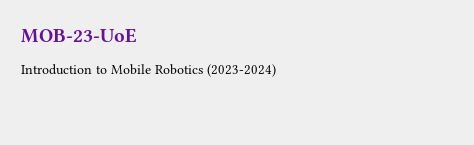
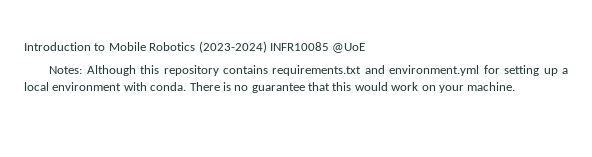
[21,28,137,43] MOB-23-UoE // -> (24, 46) none
(276, 70) none -> [269,42,366,53] [49,65,568,76] [24,82,516,93] INFR10085 @UoE // Notes: Although this repository contains requirements.txt and environment.yml for setting up a local environment with conda. There is no guarantee that this would work on your machine.

